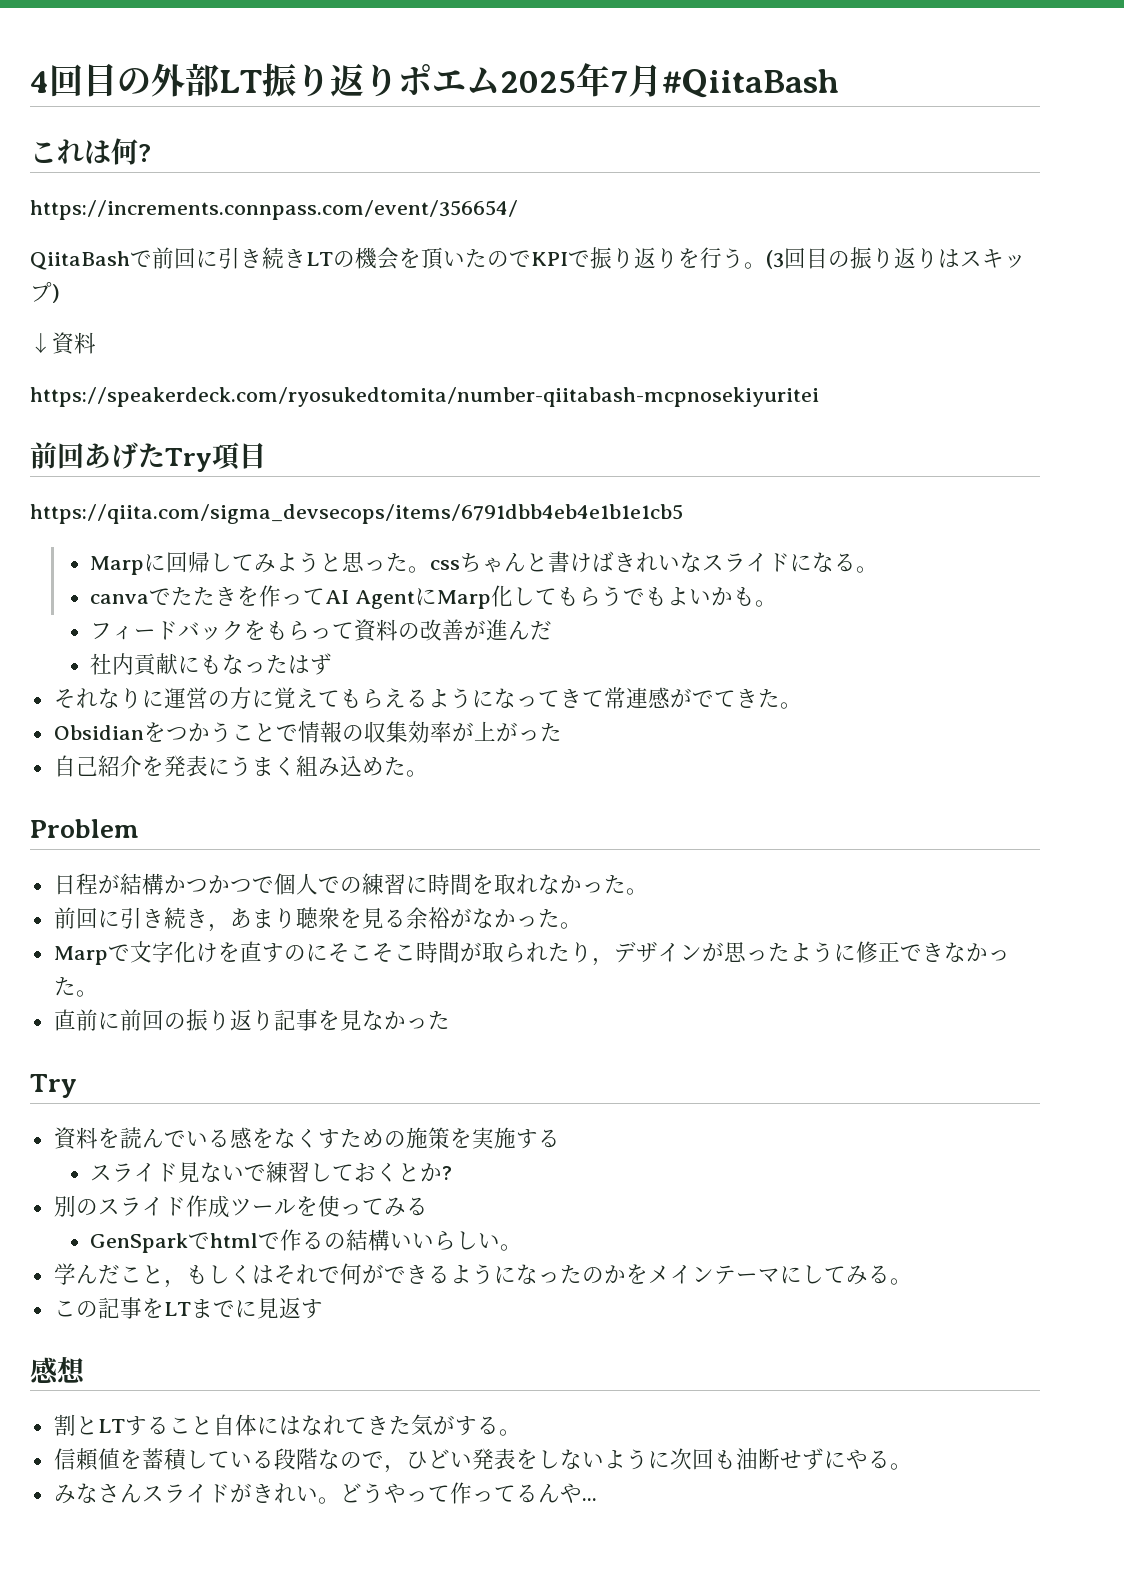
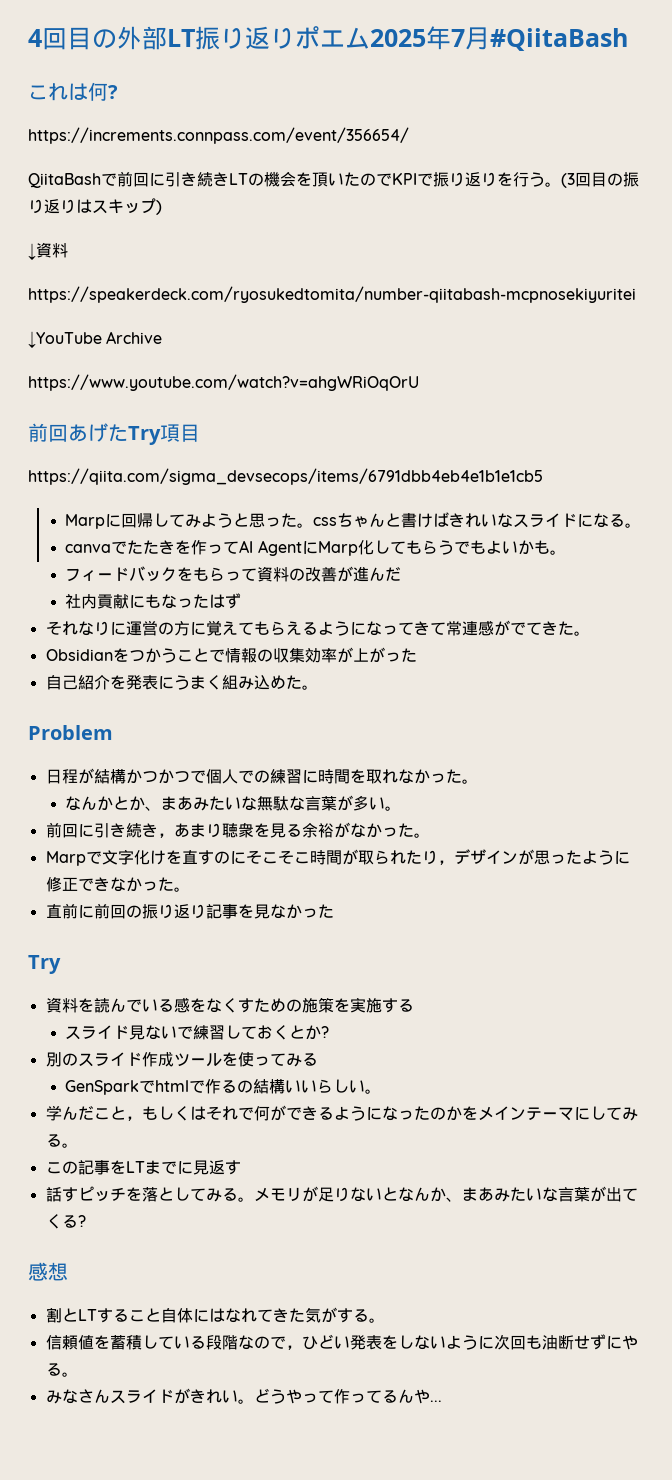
(819, 397) none -> [28,331,163,348] [28,374,419,391] // ↓YouTube Archive // https://www.youtube.com/watch?v=ahgWRiOqOrU
(648, 891) none -> [65,795,402,811] // なんかとか、まあみたいな無駄な言葉が多い。
(323, 1309) none -> [45,1186,638,1202] [45,1214,86,1229] // 話すピッチを落としてみる。メモリが足りないとなんか、まあみたいな言葉が出てくる?

